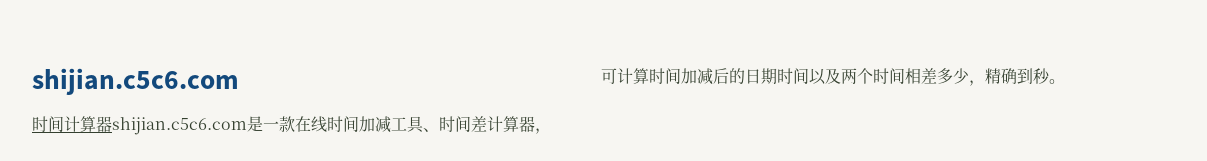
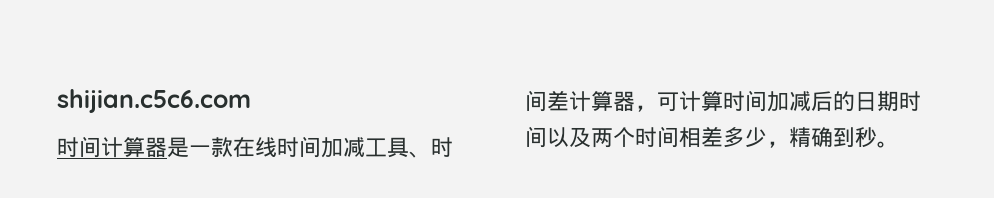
[112,117,247,135] shijian.c5c6.com -> (167, 147) none

